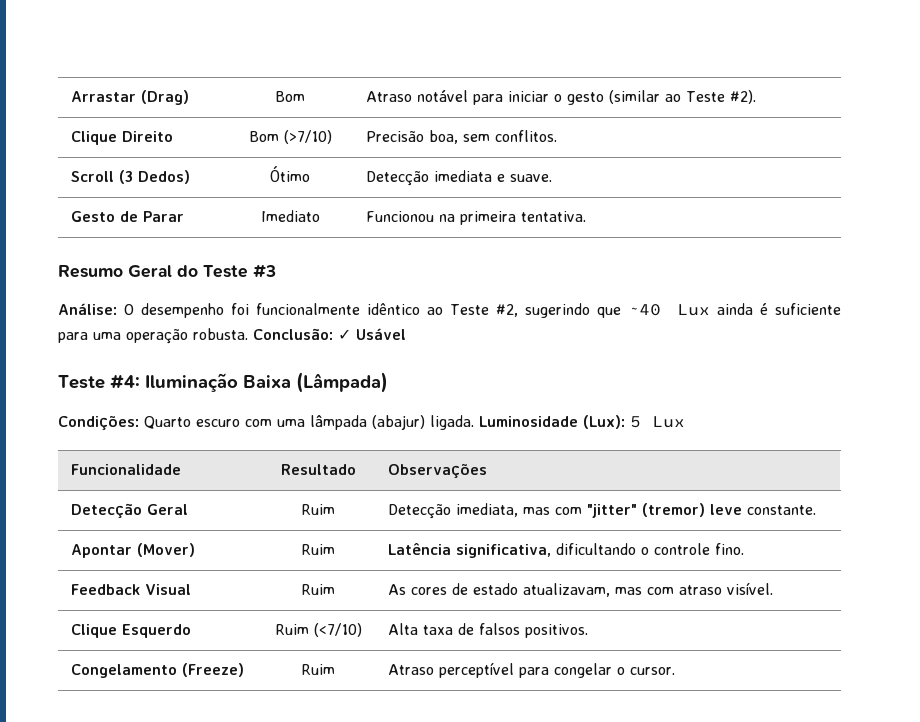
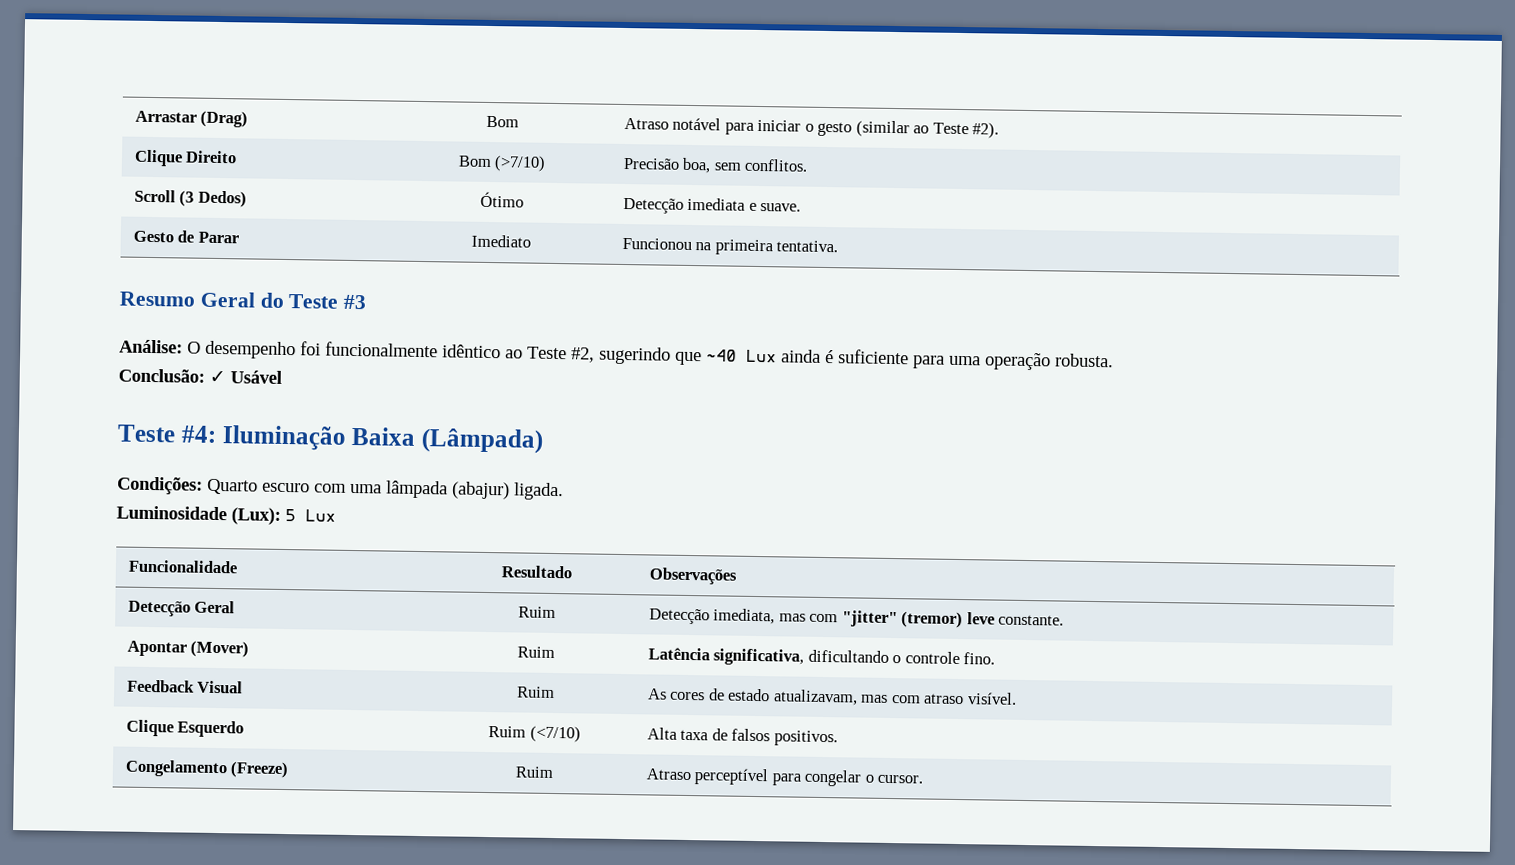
(248, 334) none -> (1114, 360) //
(474, 422) none -> (564, 491) //

